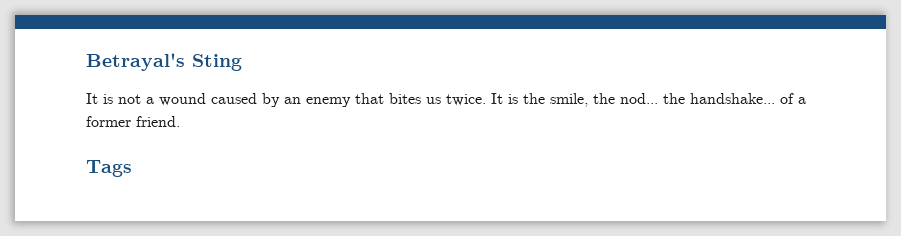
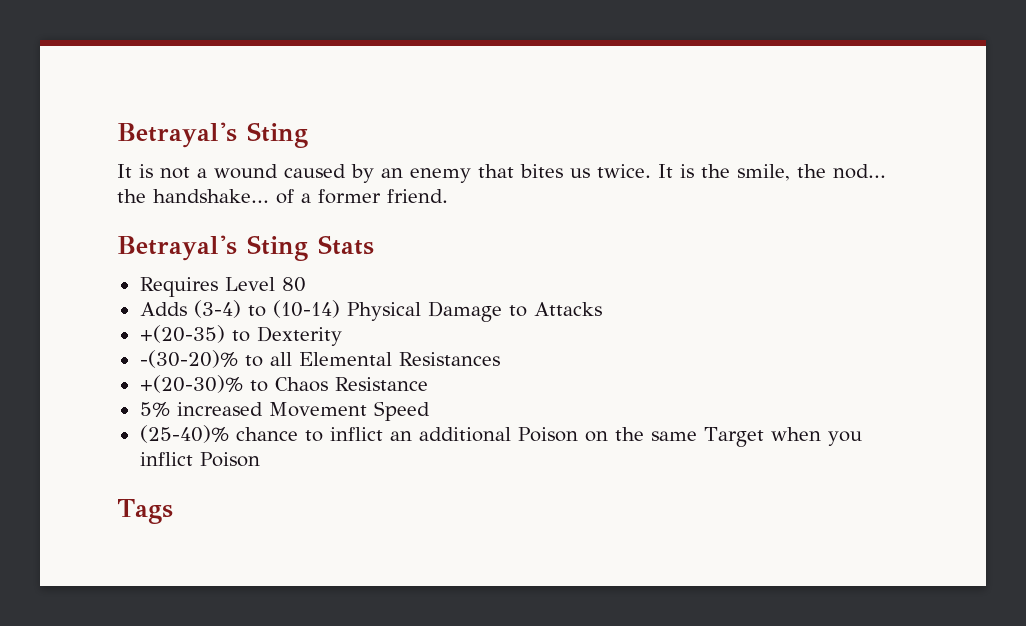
(180, 121) none -> [117,235,374,261] [139,277,306,297] [139,300,602,322] [139,325,342,346] [139,350,500,368] [139,375,428,393] [139,401,430,421] [139,425,862,447] [139,452,260,467] // Betrayal's Sting Stats // Requires Level 80 // Adds (3-4) to (10-14) Physical Damage to Attacks // +(20-35) to Dexterity // -(30-20)% to all Elemental Resistances // +(20-30)% to Chaos Resistance // 5% increased Movement Speed // (25-40)% chance to inflict an additional Poison on the same Target when you inflict Poison

